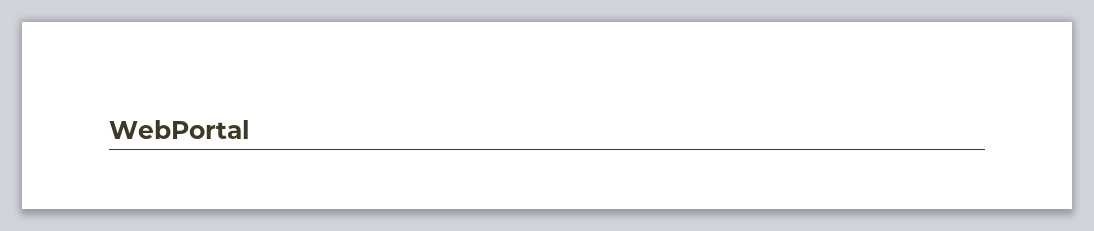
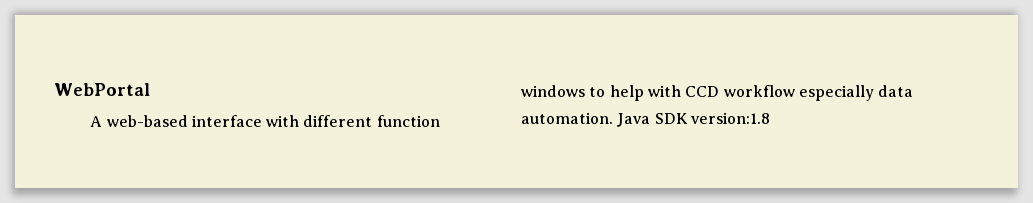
(250, 129) none -> [90,115,440,127] [521,85,914,101] [521,112,770,127] // A web-based interface with different function windows to help with CCD workflow especially data automation. Java SDK version:1.8

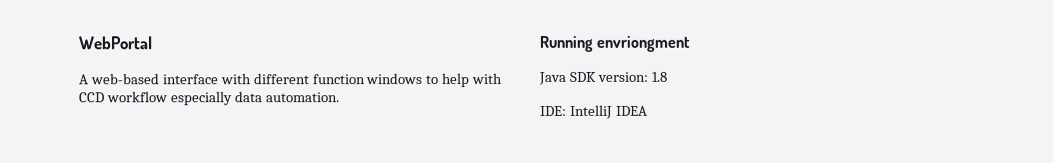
[617,112,770,127] Java SDK version:1.8 -> [539,35,691,52] [538,71,668,85] [540,104,648,119] // Running envriongment // Java SDK version: 1.8 // IDE: IntelliJ IDEA

